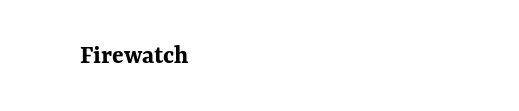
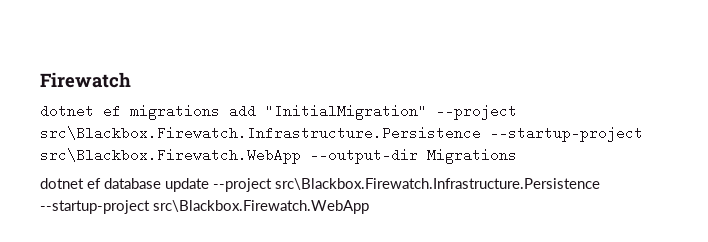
(188, 54) none -> [40,104,517,120] [40,126,643,142] [40,148,517,164] [40,178,600,192] [40,200,369,214] // dotnet ef migrations add "InitialMigration" --project src\Blackbox.Firewatch.Infrastructure.Persistence --startup-project src\Blackbox.Firewatch.WebApp --output-dir Migrations // dotnet ef database update --project src\Blackbox.Firewatch.Infrastructure.Persistence --startup-project src\Blackbox.Firewatch.WebApp

